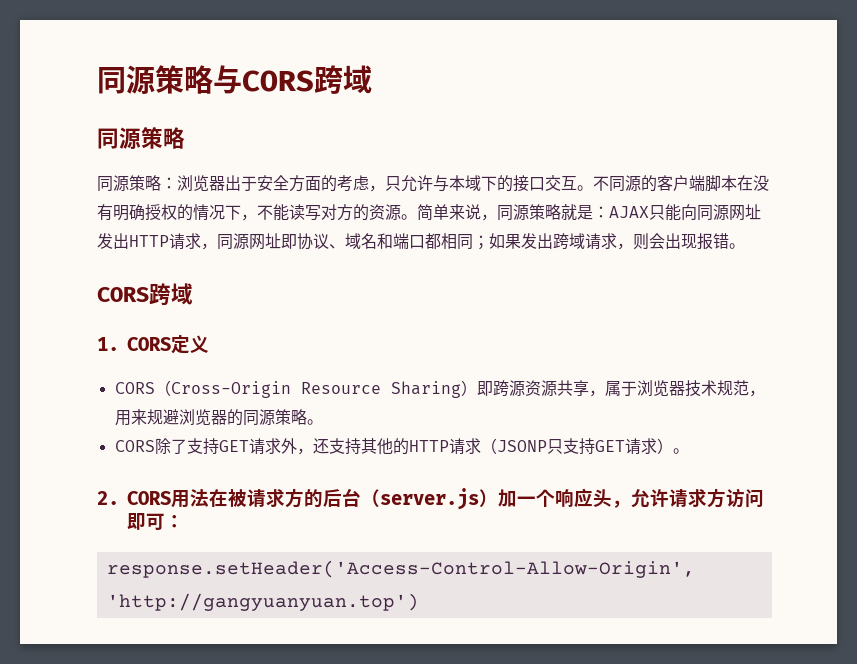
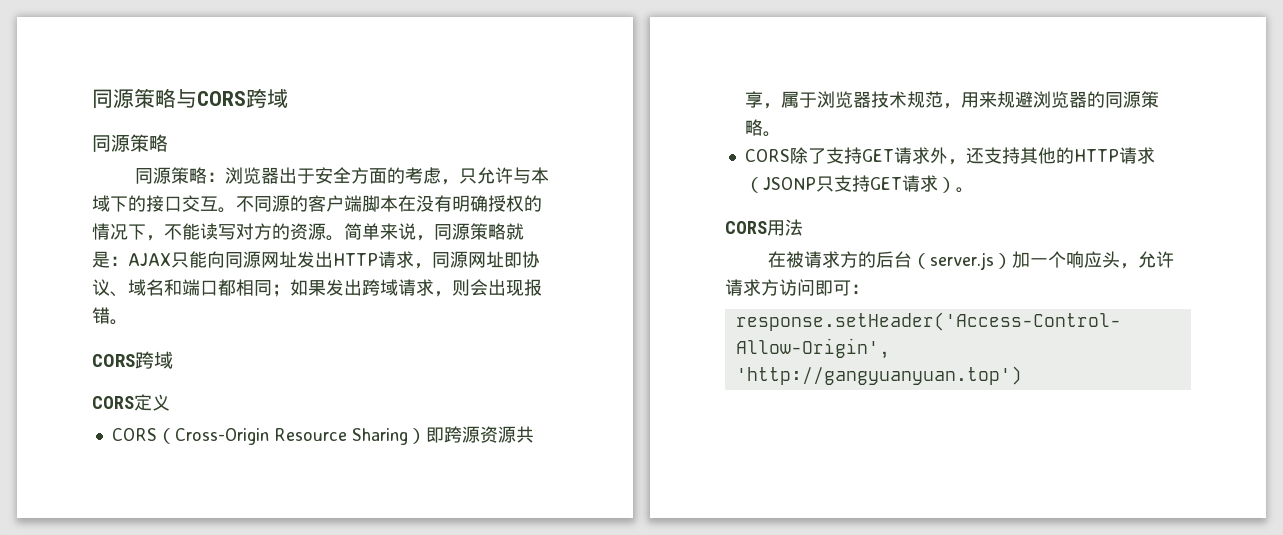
[97,337,119,351] 1. -> (173, 360) none
[97,491,119,505] 2. -> (974, 190) none
(209, 498) none -> (803, 227) //

